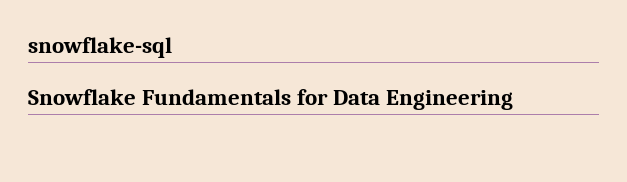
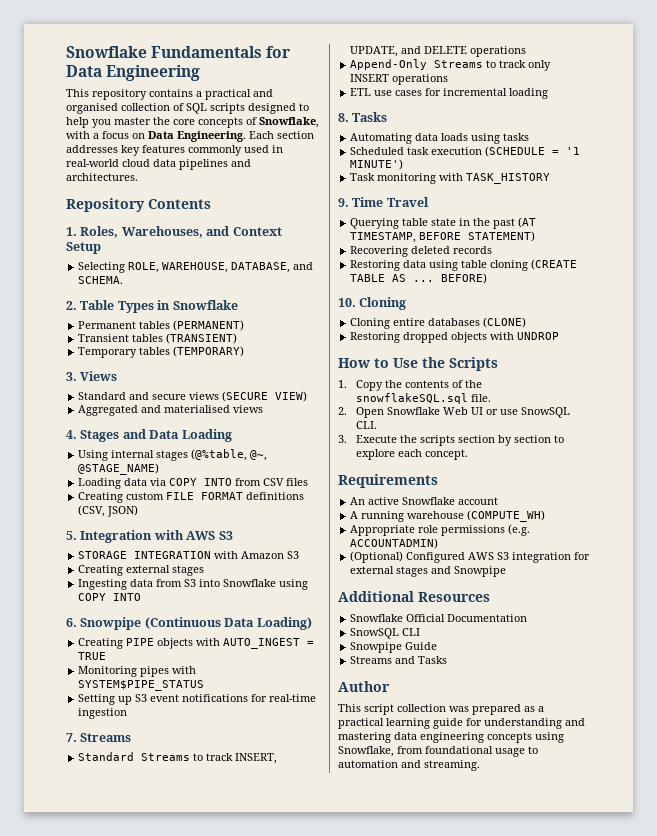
[28,37,172,58] snowflake-sql // -> (66, 52) none
(514, 100) none -> [66,89,273,100] [66,103,309,114] [66,117,319,128] [66,131,314,142] [66,145,283,156] [66,159,251,170] [66,173,138,181] [66,198,211,212] [66,226,282,238] [66,242,101,254] [78,262,314,273] [78,276,124,284] [66,300,238,313] [78,320,245,331] [78,333,238,344] [78,346,245,358] [66,371,118,381] [78,391,308,402] [78,405,264,416] [66,429,232,442] [78,449,268,461] [78,463,160,475] [78,478,309,489] [78,492,305,503] [78,505,139,517] [66,530,233,543] [78,551,300,559] [78,565,205,576] [78,579,309,590] [78,593,142,601] [66,617,312,630] [78,638,315,649] [78,652,107,660] [78,666,197,677] [78,680,205,691] [78,694,317,705] [78,708,128,719] [66,733,132,742] [78,752,278,764] [350,46,527,57] [350,59,552,71] [350,74,449,85] [350,88,549,99] [338,112,388,122] [350,133,530,144] [350,146,581,157] [350,159,404,170] [350,173,551,184] [338,197,429,207] [350,217,537,229] [350,231,536,243] [350,246,493,257] [350,259,578,271] [350,273,488,284] [338,297,407,310] [350,317,527,329] [350,332,560,343] [338,357,498,371] [338,380,483,391] [356,393,492,404] [338,407,571,418] [356,421,378,429] [338,435,565,446] [356,449,469,460] [338,474,438,488] [350,497,499,505] [350,510,546,522] [350,524,531,536] [350,538,439,549] [350,551,591,563] [350,566,507,577] [338,591,490,602] [350,614,528,622] [350,628,421,639] [350,642,438,653] [350,656,448,664] [338,681,390,692] [338,704,544,715] [338,718,585,729] [338,732,564,743] [338,746,538,757] [338,760,480,771] // This repository contains a practical and organised collection of SQL scripts designed to help you master the core concepts of Snowflake, with a focus on Data Engineering. Each section addresses key features commonly used in real-world cloud data pipelines and architectures. // Repository Contents // 1. Roles, Warehouses, and Context Setup // Selecting ROLE, WAREHOUSE, DATABASE, and SCHEMA. // 2. Table Types in Snowflake // Permanent tables (PERMANENT) // Transient tables (TRANSIENT) // Temporary tables (TEMPORARY) // 3. Views // Standard and secure views (SECURE VIEW) // Aggregated and materialised views // 4. Stages and Data Loading // Using internal stages (@%table, @~, @STAGE_NAME) // Loading data via COPY INTO from CSV files // Creating custom FILE FORMAT definitions (CSV, JSON) // 5. Integration with AWS S3 // STORAGE INTEGRATION with Amazon S3 // Creating external stages // Ingesting data from S3 into Snowflake using COPY INTO // 6. Snowpipe (Continuous Data Loading) // Creating PIPE objects with AUTO_INGEST = TRUE // Monitoring pipes with SYSTEM$PIPE_STATUS // Setting up S3 event notifications for real-time ingestion // 7. Streams // Standard Streams to track INSERT, UPDATE, and DELETE operations // Append-Only Streams to track only INSERT operations // ETL use cases for incremental loading // 8. Tasks // Automating data loads using tasks // Scheduled task execution (SCHEDULE = '1 MINUTE') // Task monitoring with TASK_HISTORY // 9. Time Travel // Querying table state in the past (AT TIMESTAMP, BEFORE STATEMENT) // Recovering deleted records // Restoring data using table cloning (CREATE TABLE AS ... BEFORE) // 10. Cloning // Cloning entire databases (CLONE) // Restoring dropped objects with UNDROP // How to Use the Scripts // 1. Copy the contents of the snowflakeSQL.sql file. // 2. Open Snowflake Web UI or use SnowSQL CLI. // 3. Execute the scripts section by section to explore each concept. // Requirements // An active Snowflake account // A running warehouse (COMPUTE_WH) // Appropriate role permissions (e.g. ACCOUNTADMIN) // (Optional) Configured AWS S3 integration for external stages and Snowpipe // Additional Resources // Snowflake Official Documentation // SnowSQL CLI // Snowpipe Guide // Streams and Tasks // Author // This script collection was prepared as a practical learning guide for understanding and mastering data engineering concepts using Snowflake, from foundational usage to automation and streaming.

